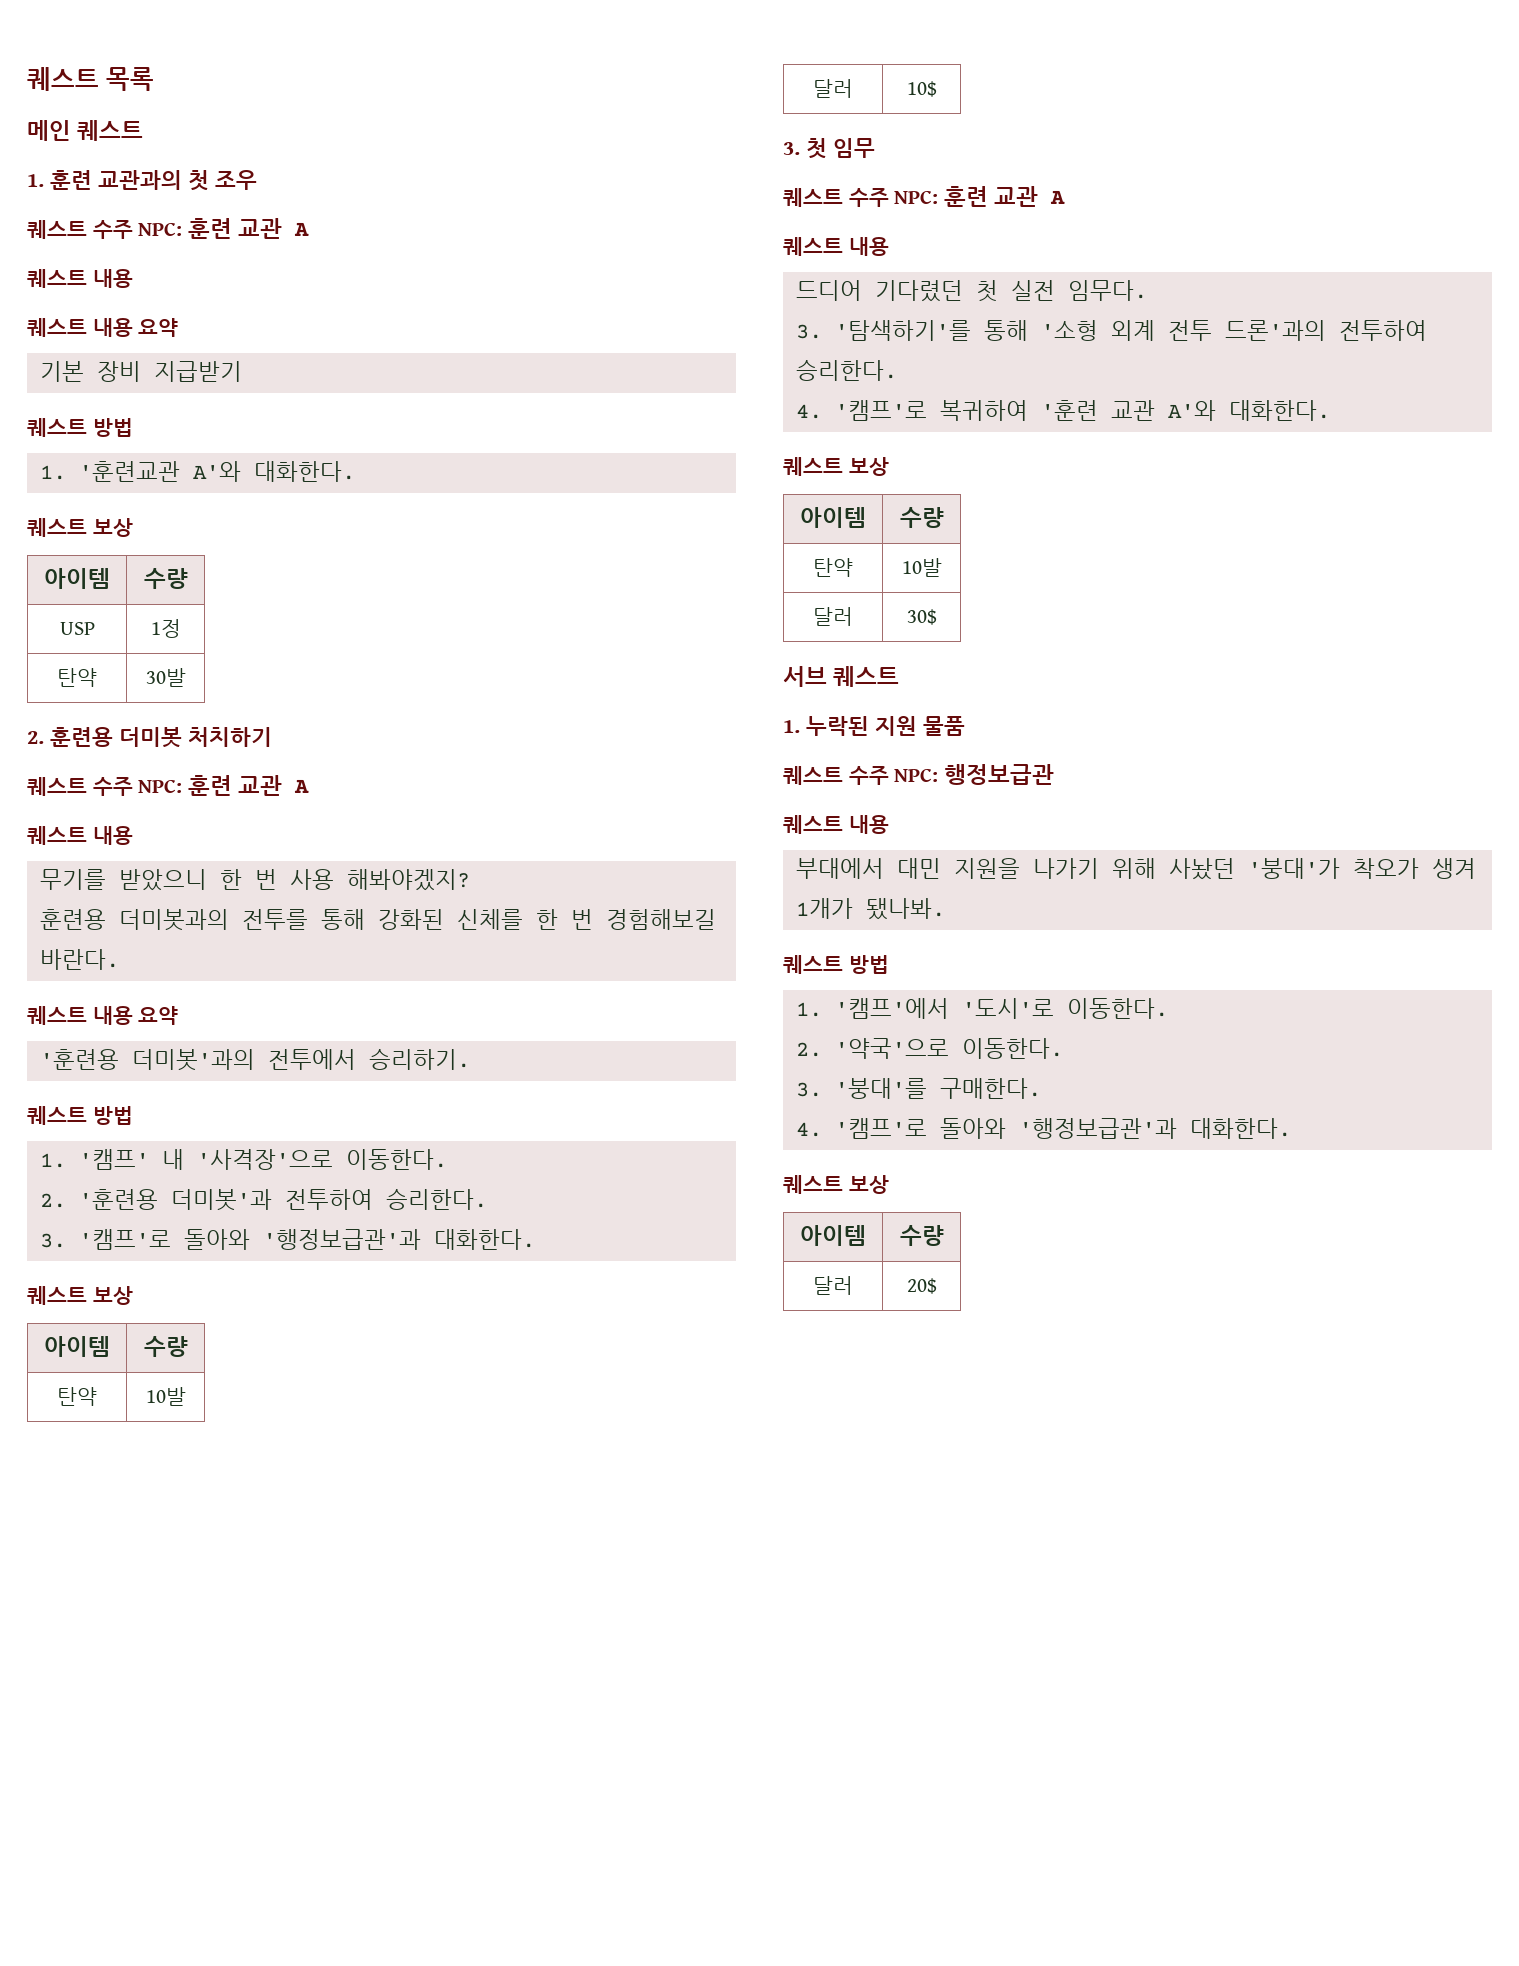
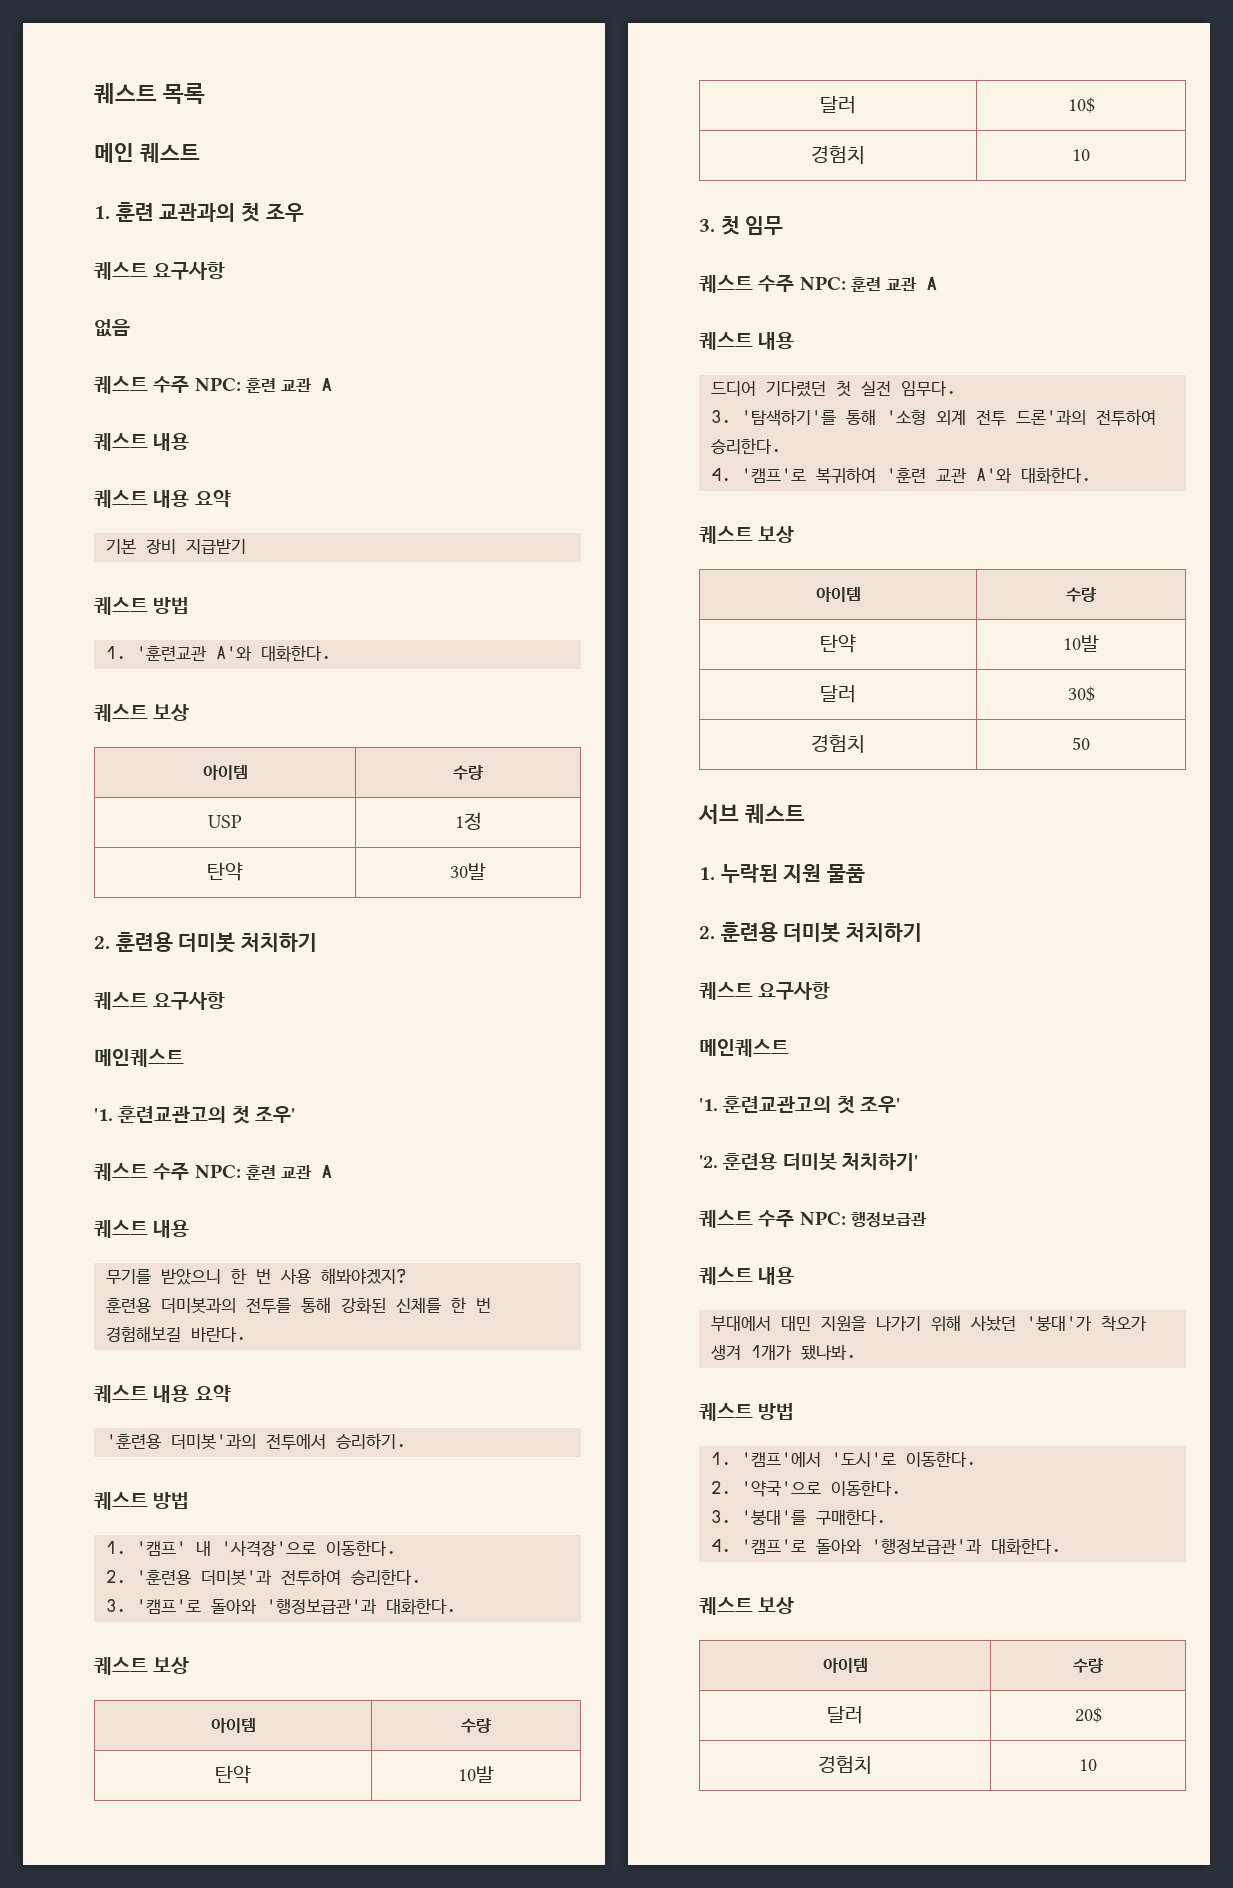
(257, 180) none -> [94,262,226,280] [94,319,130,337] // 퀘스트 요구사항 // 없음
(272, 737) none -> [94,992,226,1010] [94,1049,184,1067] [94,1106,296,1124] // 퀘스트 요구사항 // 메인퀘스트 // '1. 훈련교관고의 첫 조우'
(937, 89) none -> [811,146,865,164] [1072,149,1090,161] // 경험치 | 10
(937, 617) none -> [811,735,865,753] [1072,737,1090,750] // 경험치 | 50
(965, 726) none -> [699,922,923,943] [699,982,831,1000] [699,1039,789,1057] [699,1096,901,1114] [699,1152,919,1171] // 2. 훈련용 더미봇 처치하기 // 퀘스트 요구사항 // 메인퀘스트 // '1. 훈련교관고의 첫 조우' // '2. 훈련용 더미봇 처치하기'
(937, 1286) none -> [818,1756,872,1774] [1079,1759,1097,1771] // 경험치 | 10

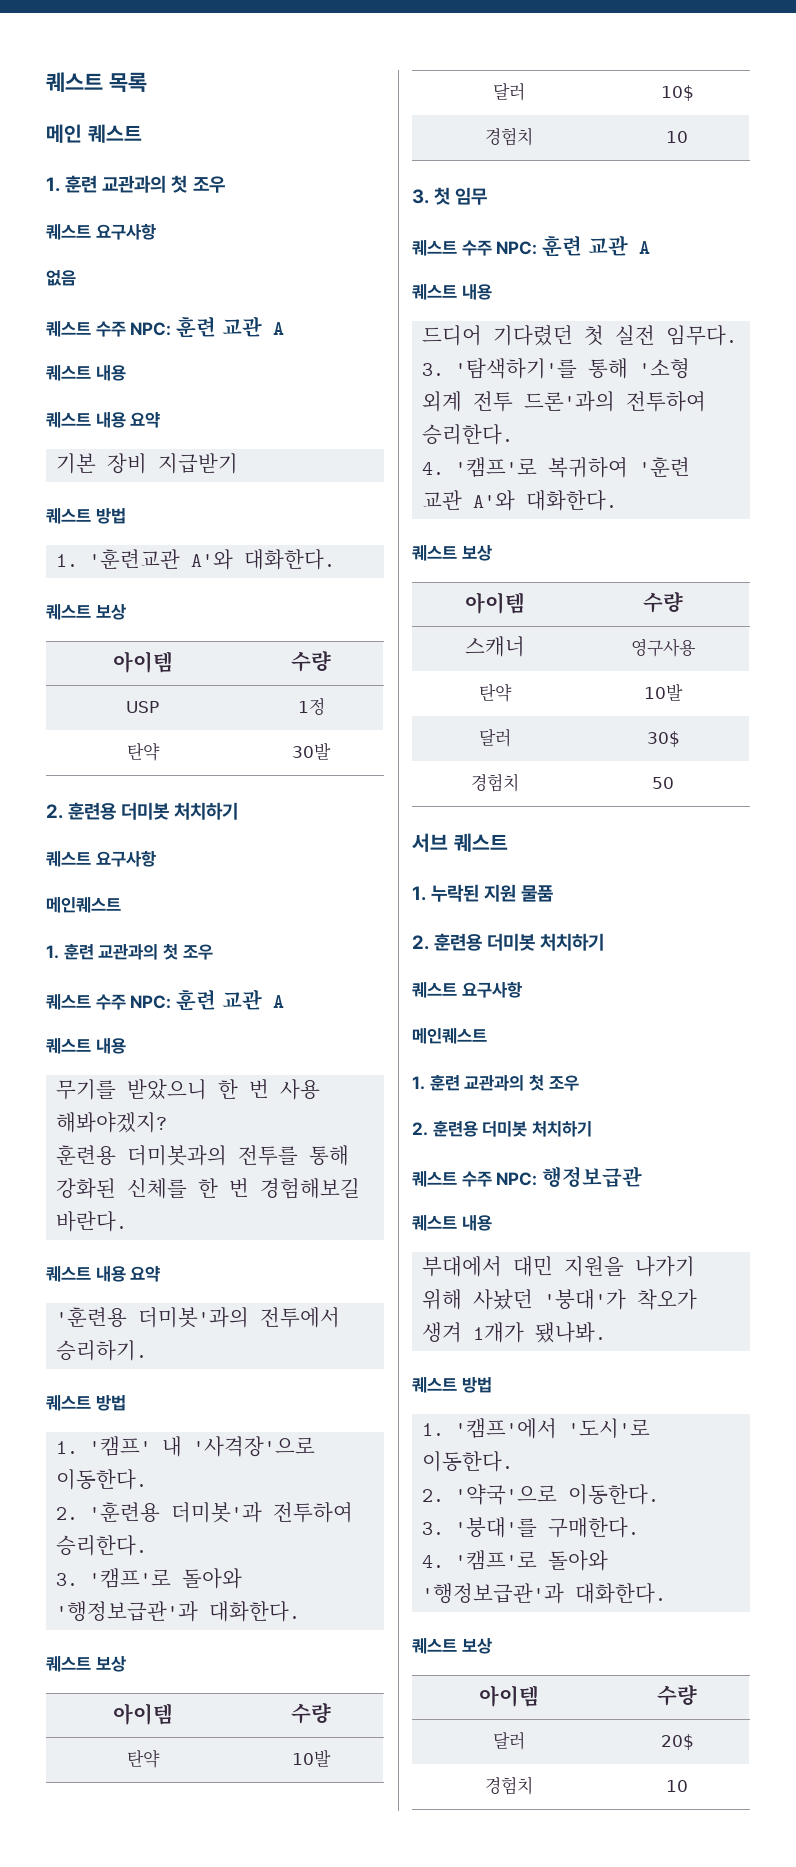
[94,1106,296,1124] '1. 훈련교관고의 첫 조우' -> [46,943,213,960] 1. 훈련 교관과의 첫 조우
(1096, 594) none -> [464,636,525,657] [631,638,696,657] // 스캐너 | 영구사용
[699,1096,901,1114] [699,1152,919,1171] '1. 훈련교관고의 첫 조우' // '2. 훈련용 더미봇 처치하기' -> [412,1074,579,1091] [412,1120,593,1137] 1. 훈련 교관과의 첫 조우 // 2. 훈련용 더미봇 처치하기

